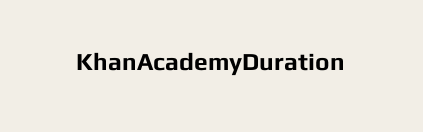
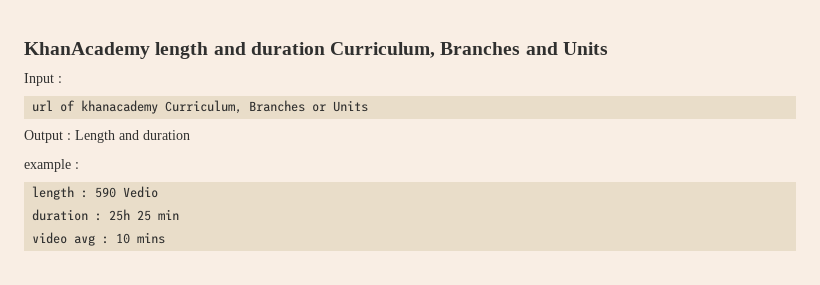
[76,52,345,76] KhanAcademyDuration -> [24,42,608,59] [24,73,62,86] [32,100,369,114] [24,130,190,143] [24,159,79,172] [32,186,159,200] [32,209,180,221] [32,232,166,246] KhanAcademy length and duration Curriculum, Branches and Units // Input : // url of khanacademy Curriculum, Branches or Units // Output : Length and duration // example : // length : 590 Vedio // duration : 25h 25 min // video avg : 10 mins

